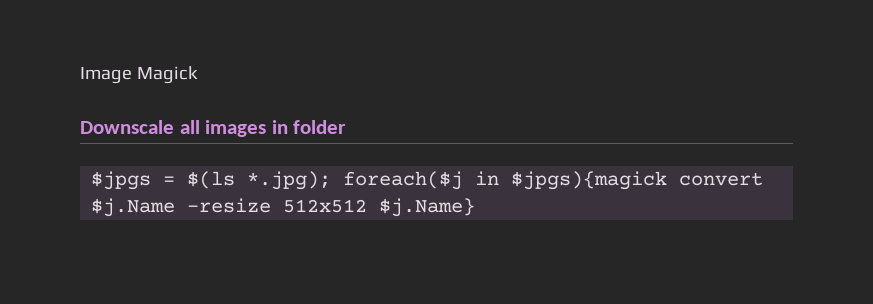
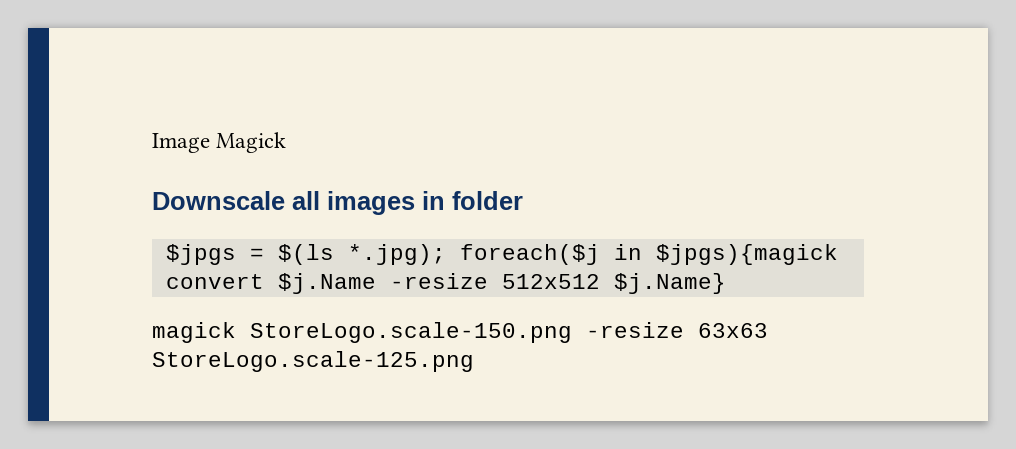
(476, 207) none -> [152,322,768,343] [152,351,474,372] // magick StoreLogo.scale-150.png -resize 63x63 StoreLogo.scale-125.png

